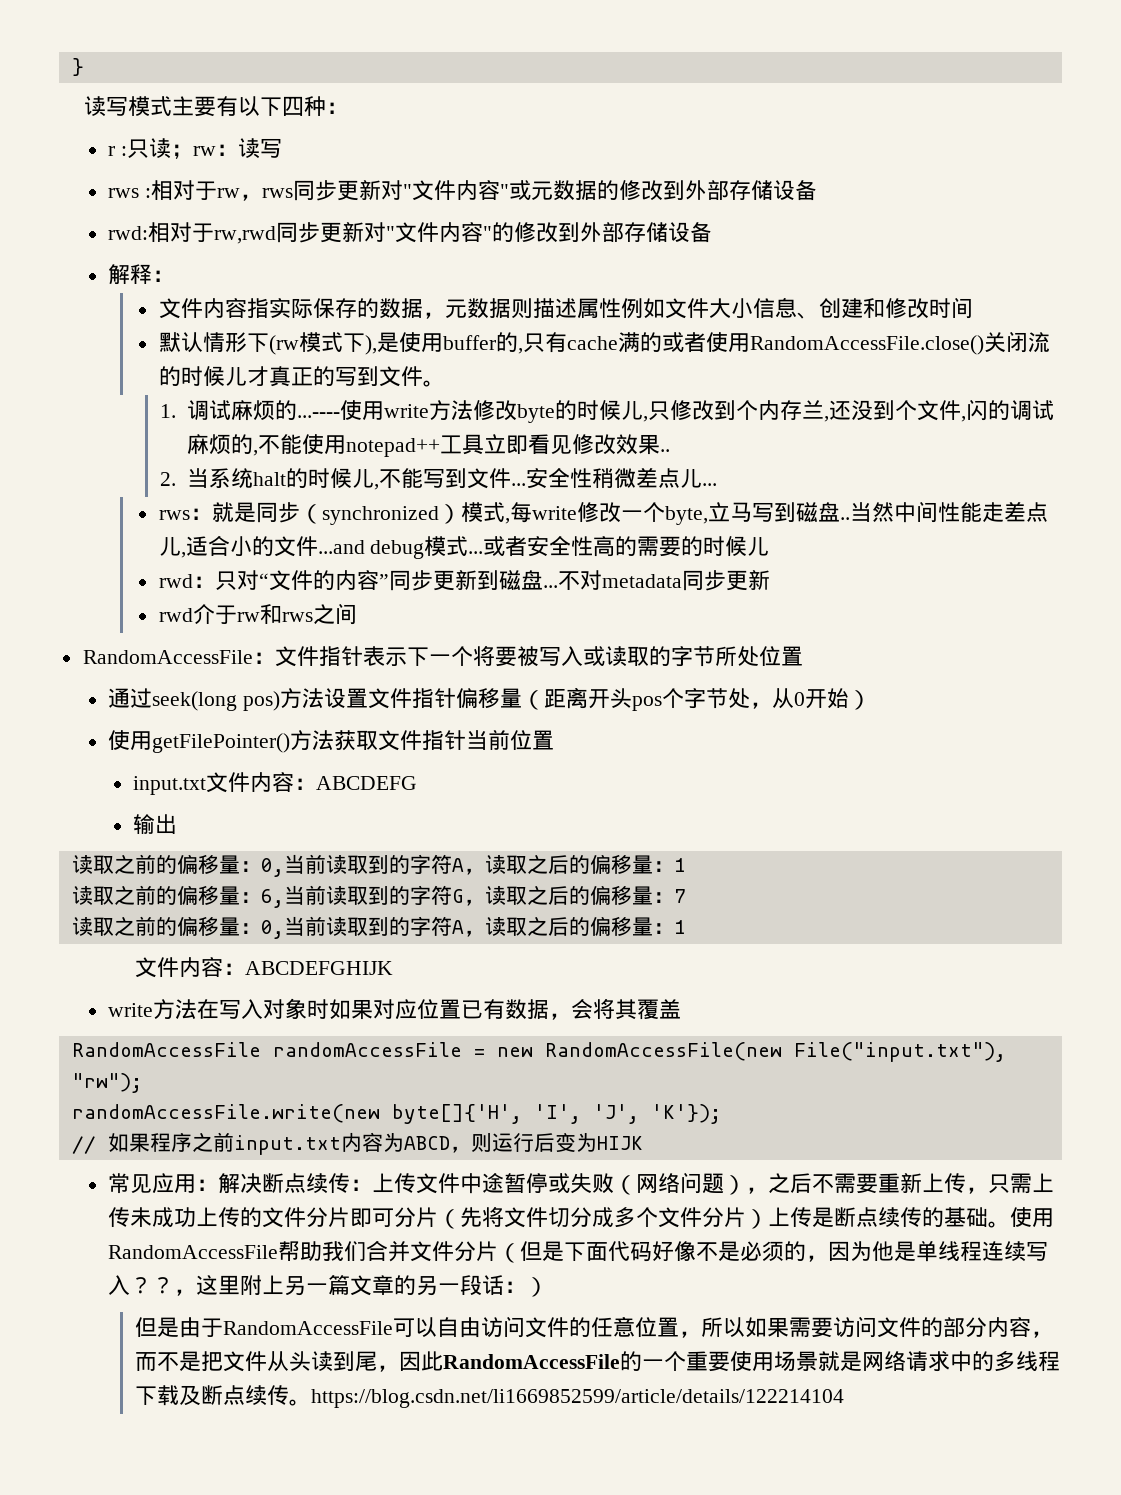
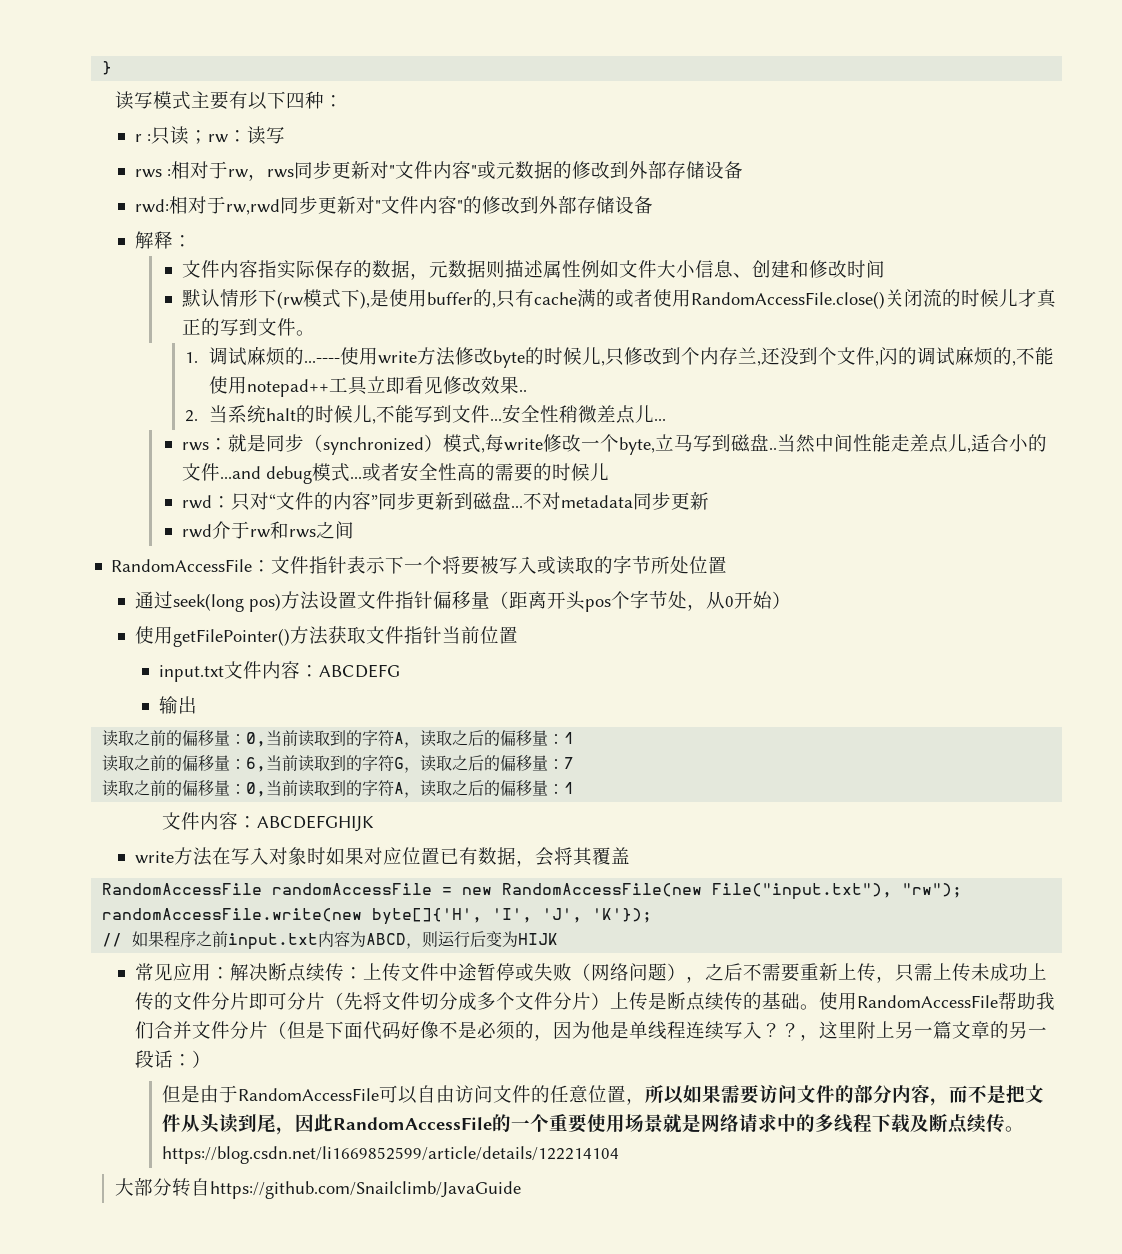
(844, 1398) none -> [114,1178,521,1199] // 大部分转自https://github.com/Snailclimb/JavaGuide

